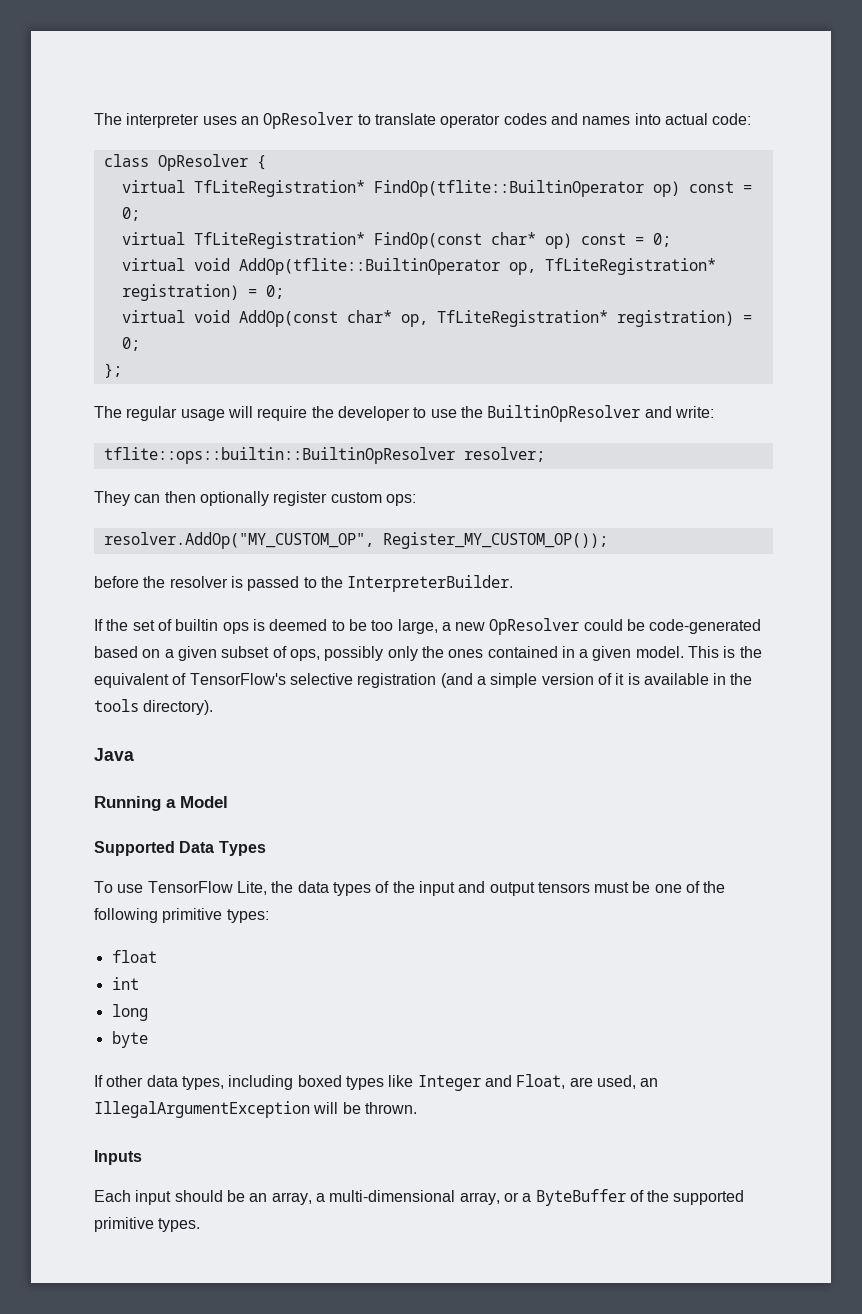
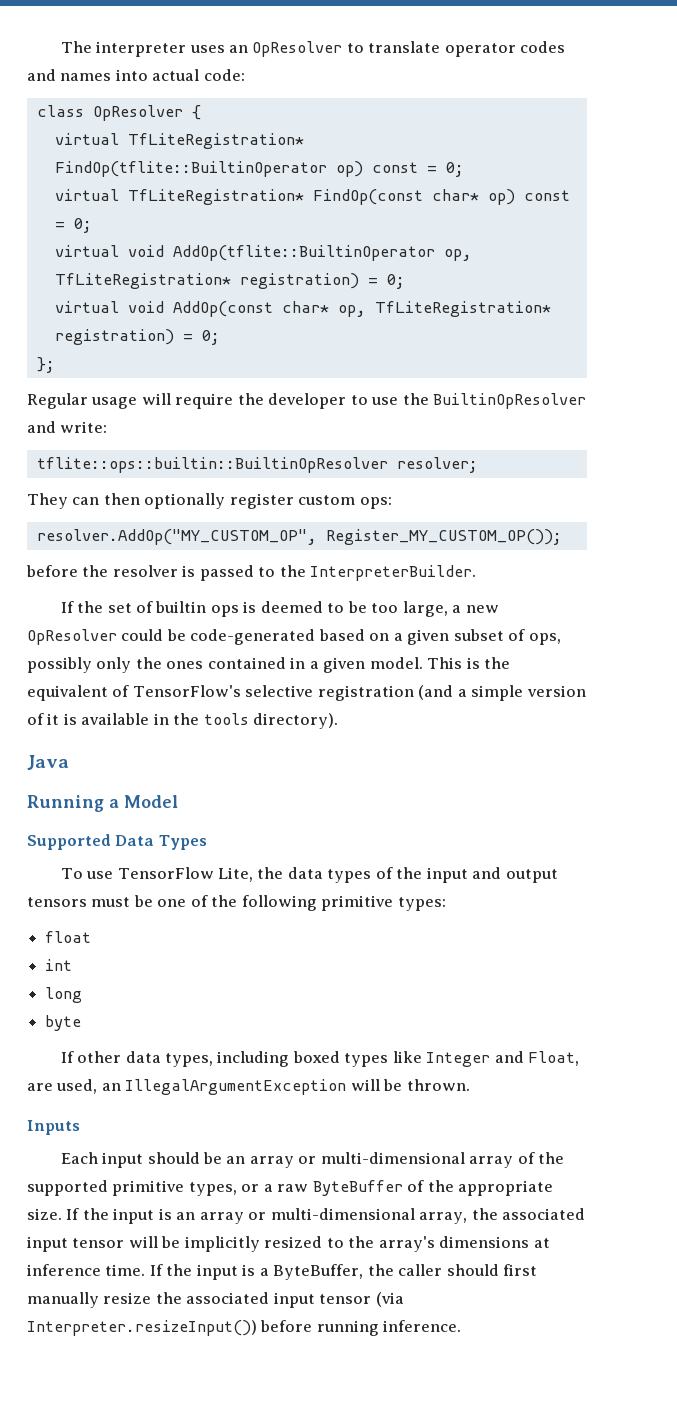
[94,406,178,421] The regular -> [27,393,88,409] Regular
[271,1189,745,1206] [94,1217,201,1232] array, a multi-dimensional array, or a ByteBuffer of the supported primitive types. -> [249,1152,565,1168] [27,1180,554,1196] [27,1208,586,1224] [27,1236,550,1252] [27,1264,538,1280] [27,1292,404,1308] [27,1320,462,1336] array or multi-dimensional array of the supported primitive types, or a raw ByteBuffer of the appropriate size. If the input is an array or multi-dimensional array, the associated input tensor will be implicitly resized to the array's dimensions at inference time. If the input is a ByteBuffer, the caller should first manually resize the associated input tensor (via Interpreter.resizeInput()) before running inference.

